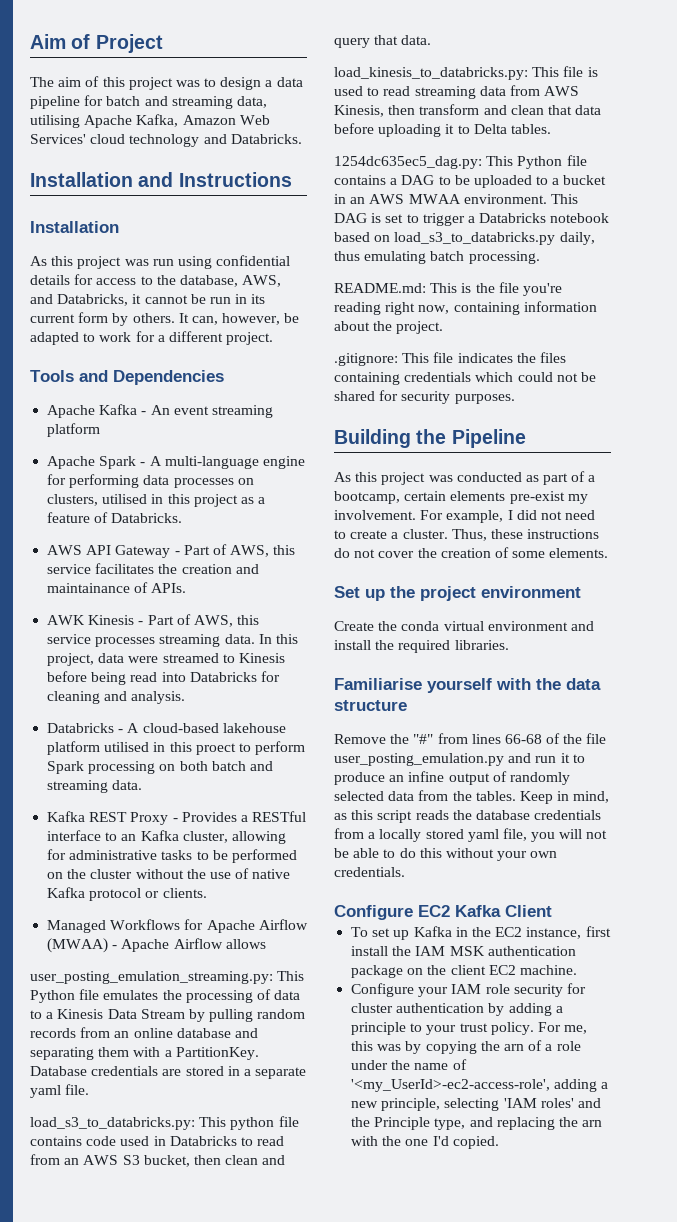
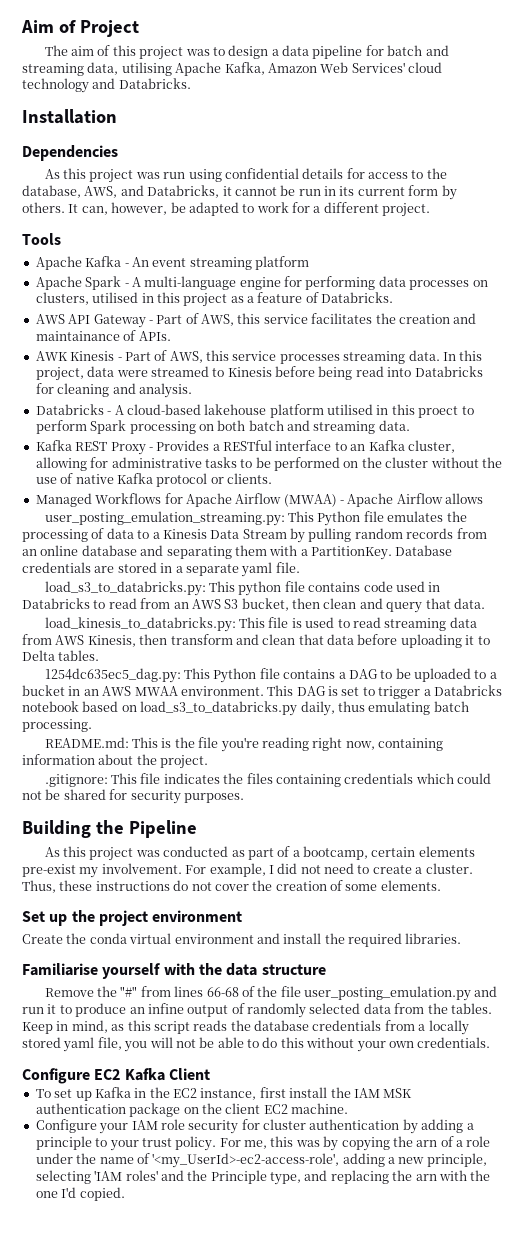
[138,172,292,187] [30,221,119,233] and Instructions // Installation -> [22,145,118,161] // Dependencies
[79,370,224,385] and Dependencies -> (61, 239) none

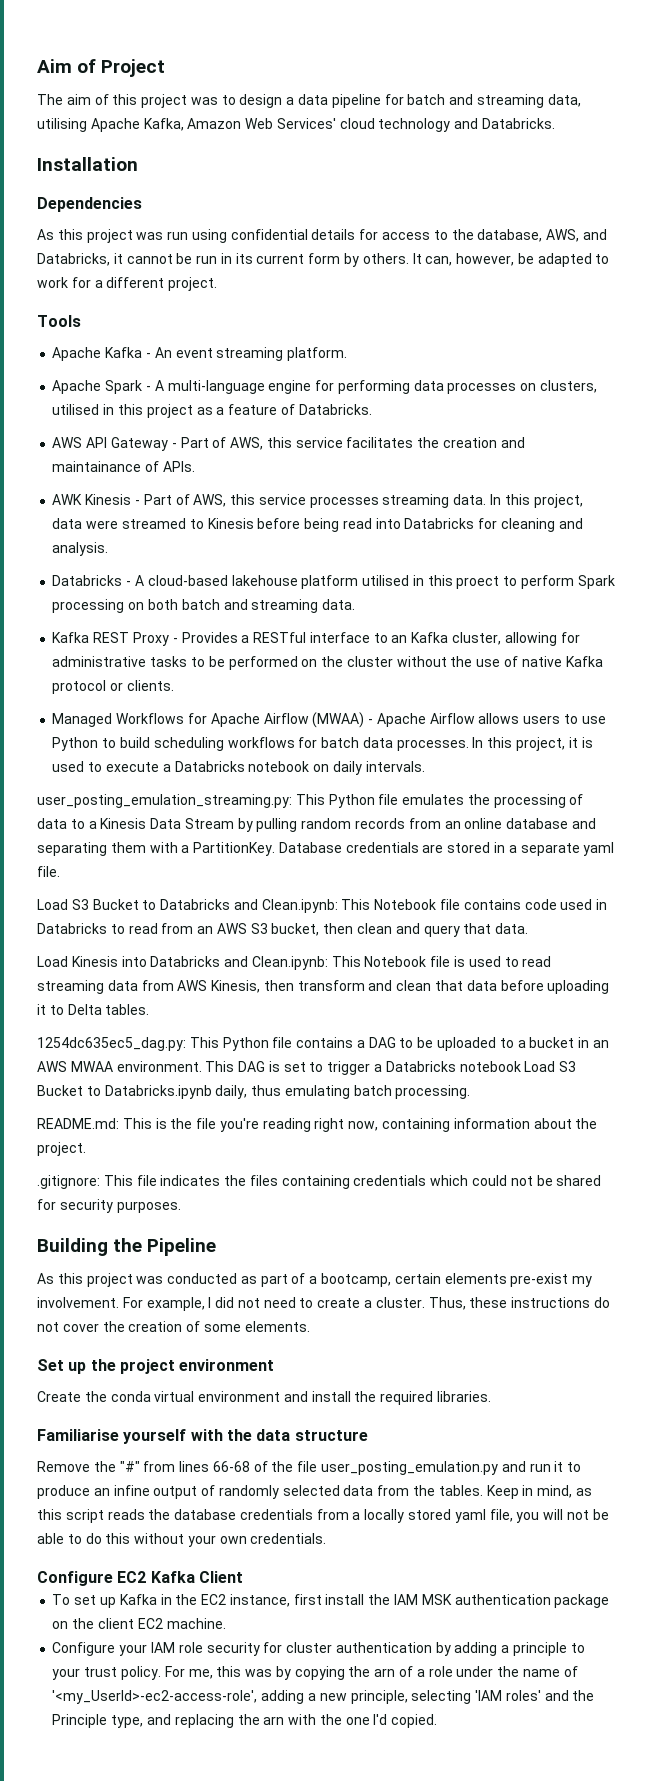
[255,256,309,270] platform -> [287,347,348,361] platform.
(484, 498) none -> [523,714,606,724] [52,737,593,751] [52,761,425,775] users to use Python to build scheduling workflows for batch data processes. In this project, it is used to execute a Databricks notebook on daily intervals.
[44,581,282,596] load_s3_to_databricks.py: This python -> [37,899,437,913] Load S3 Bucket to Databricks and Clean.ipynb: This Notebook
[44,617,266,632] load_kinesis_to_databricks.py: This -> [37,956,427,970] Load Kinesis into Databricks and Clean.ipynb: This Notebook
[82,701,298,716] based on load_s3_to_databricks.py -> [524,1061,577,1072] [37,1085,212,1099] Load S3 Bucket to Databricks.ipynb

